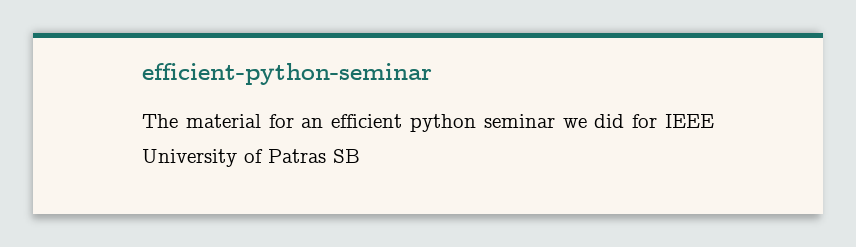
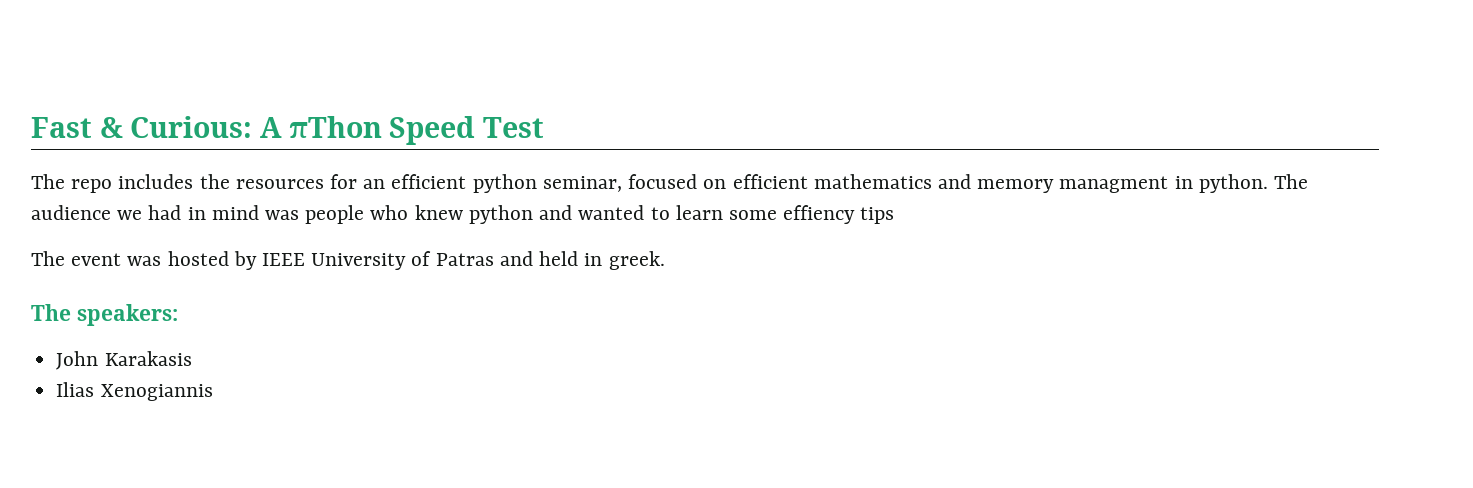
[142,63,432,85] [142,114,714,132] [142,149,360,167] efficient-python-seminar // The material for an efficient python seminar we did for IEEE University of Patras SB -> [31,116,545,145] [31,174,1308,193] [31,205,895,224] [31,251,665,270] [31,304,178,326] [56,351,192,370] [56,382,213,401] Fast & Curious: A πThon Speed Test // The repo includes the resources for an efficient python seminar, focused on efficient mathematics and memory managment in python. The audience we had in mind was people who knew python and wanted to learn some effiency tips // The event was hosted by IEEE University of Patras and held in greek. // The speakers: // John Karakasis // Ilias Xenogiannis

